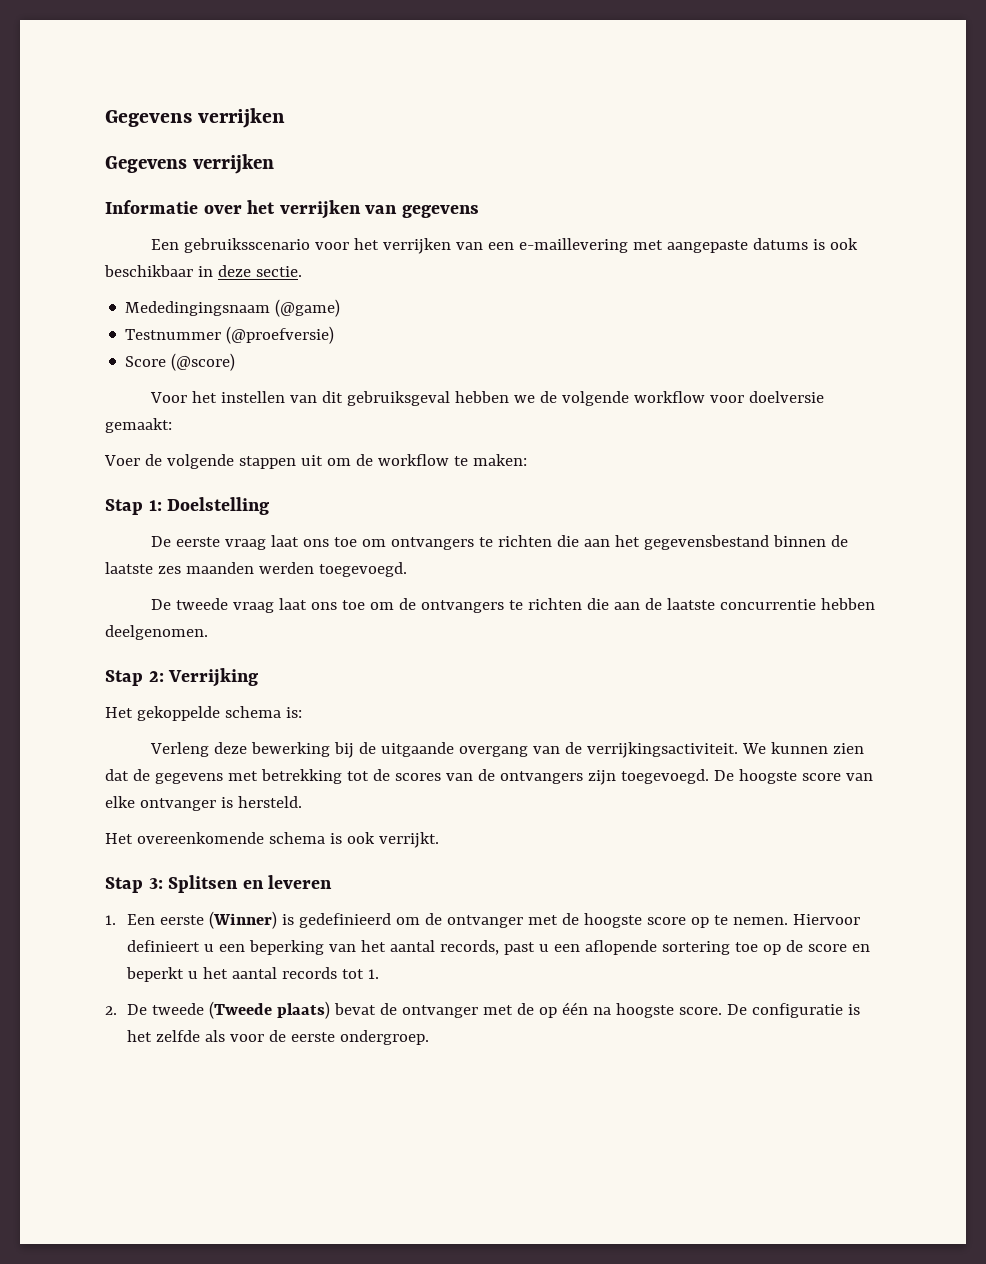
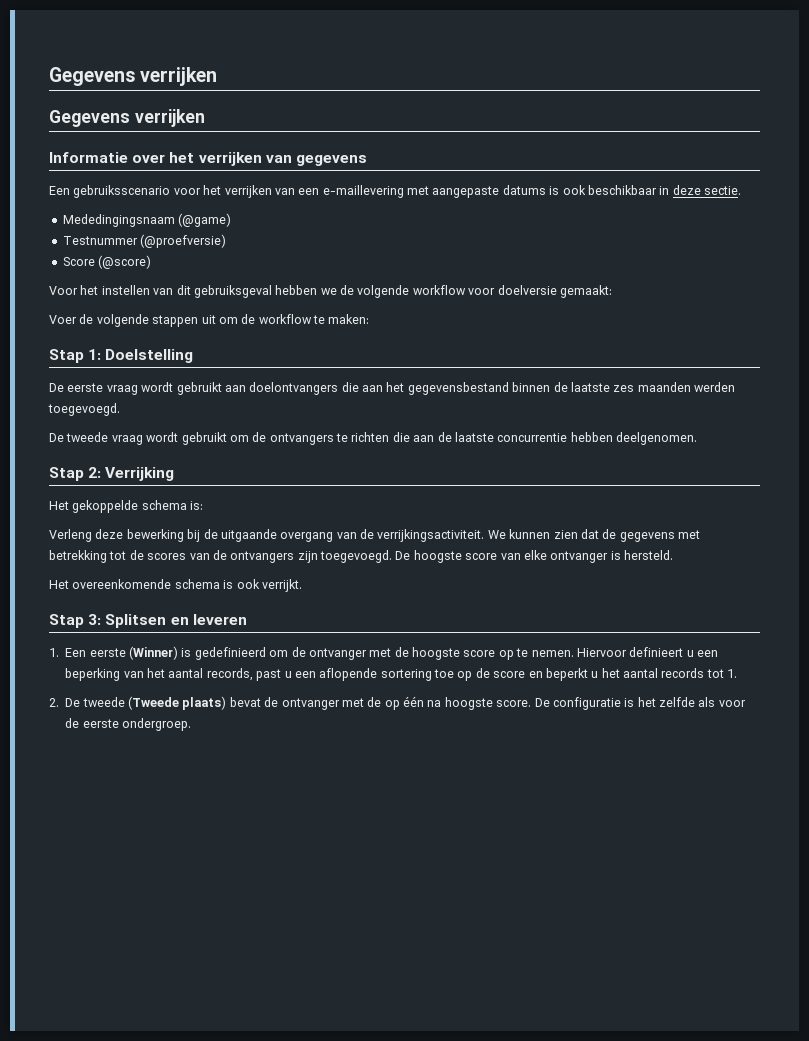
[271,535,553,550] laat ons toe om ontvangers te richten -> [141,382,339,395] wordt gebruikt aan doelontvangers
[279,598,366,610] laat ons toe -> [146,432,227,445] wordt gebruikt

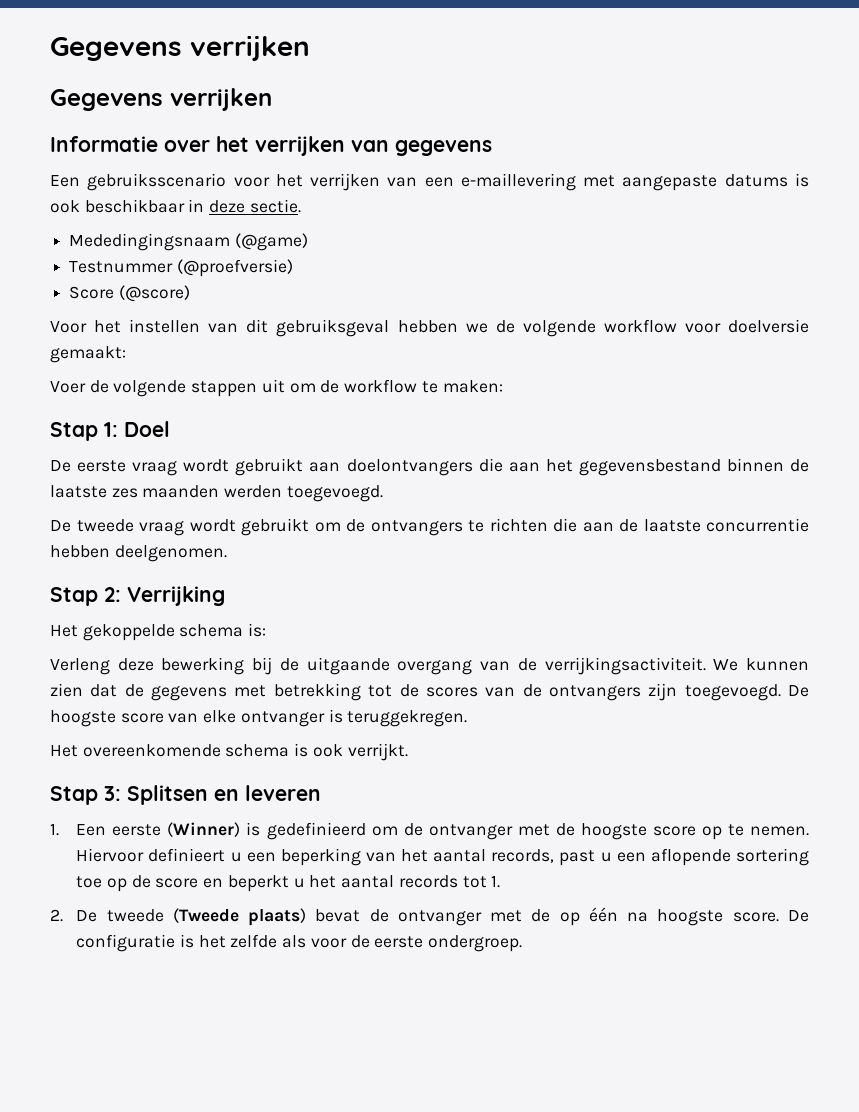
[105,349,194,363] Doelstelling -> [124,421,170,437] Doel
[624,550,673,560] hersteld. -> [347,710,468,727] teruggekregen.

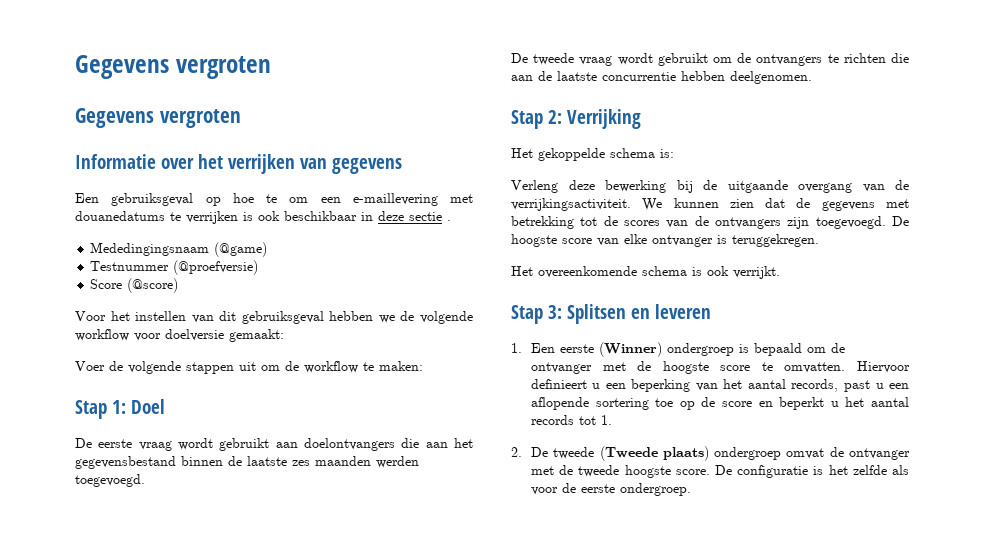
[50,35,310,61] [50,88,272,111] Gegevens verrijken // Gegevens verrijken -> [75,55,271,79] [75,108,241,128] Gegevens vergroten // Gegevens vergroten
[87,173,788,191] gebruiksscenario voor het verrijken van een e-maillevering met aangepaste datums -> [111,193,473,206] [75,211,238,224] gebruiksgeval op hoe te om een e-maillevering met douanedatums te verrijken
[249,199,301,213] sectie. -> [409,212,451,221] sectie .
[246,822,366,840] is gedefinieerd -> [666,343,802,356] ondergroep is bepaald
[701,824,809,840] op te nemen. -> [761,362,846,373] te omvatten.
[315,907,649,926] bevat de ontvanger met de op één na -> [714,447,910,460] [530,465,620,477] ondergroep omvat de ontvanger met de tweede

